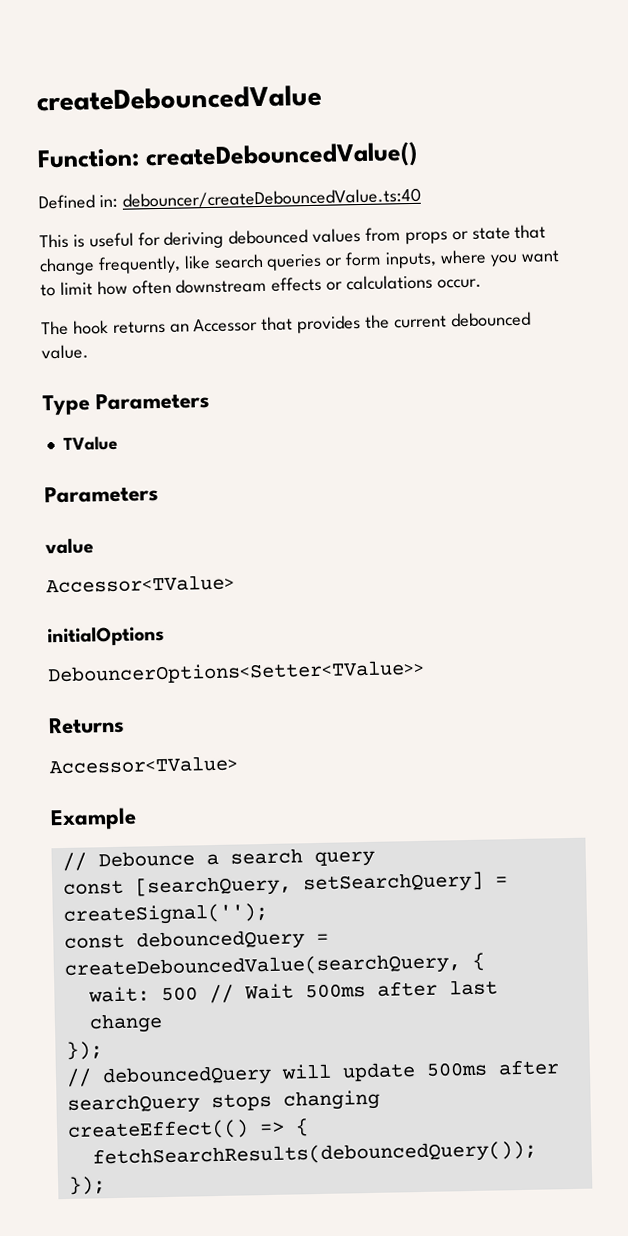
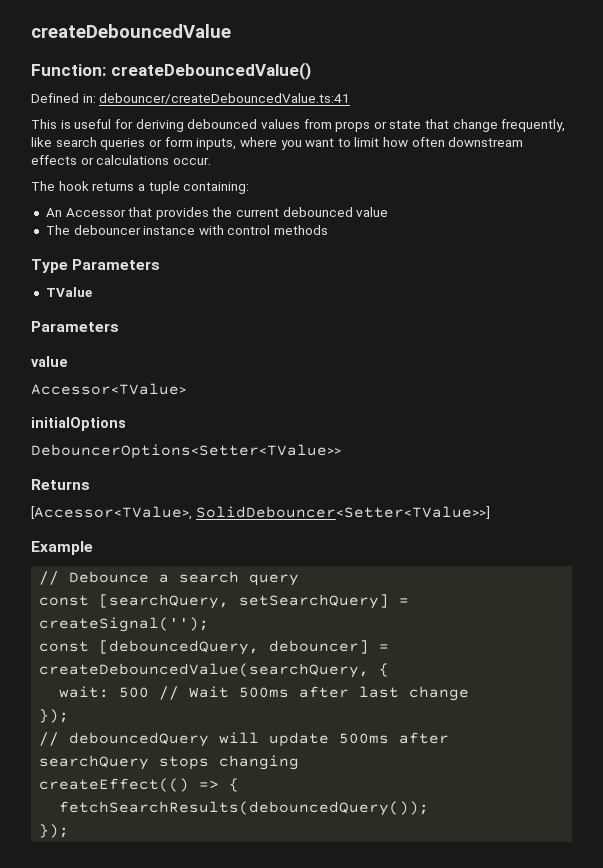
[121,187,421,209] debouncer/createDebouncedValue.ts:40 -> [99,93,351,104] debouncer/createDebouncedValue.ts:41
[169,323,190,333] an -> [137,181,250,194] [45,208,62,217] a tuple containing: // An
[41,344,89,360] value. -> [356,207,389,217] [45,225,329,235] value // The debouncer instance with control methods
[49,755,238,775] Accessor<TValue> -> [31,506,490,520] [Accessor<TValue>, SolidDebouncer<Setter<TValue>>]
[135,929,305,952] debouncedQuery -> [99,640,370,655] [debouncedQuery, debouncer]

